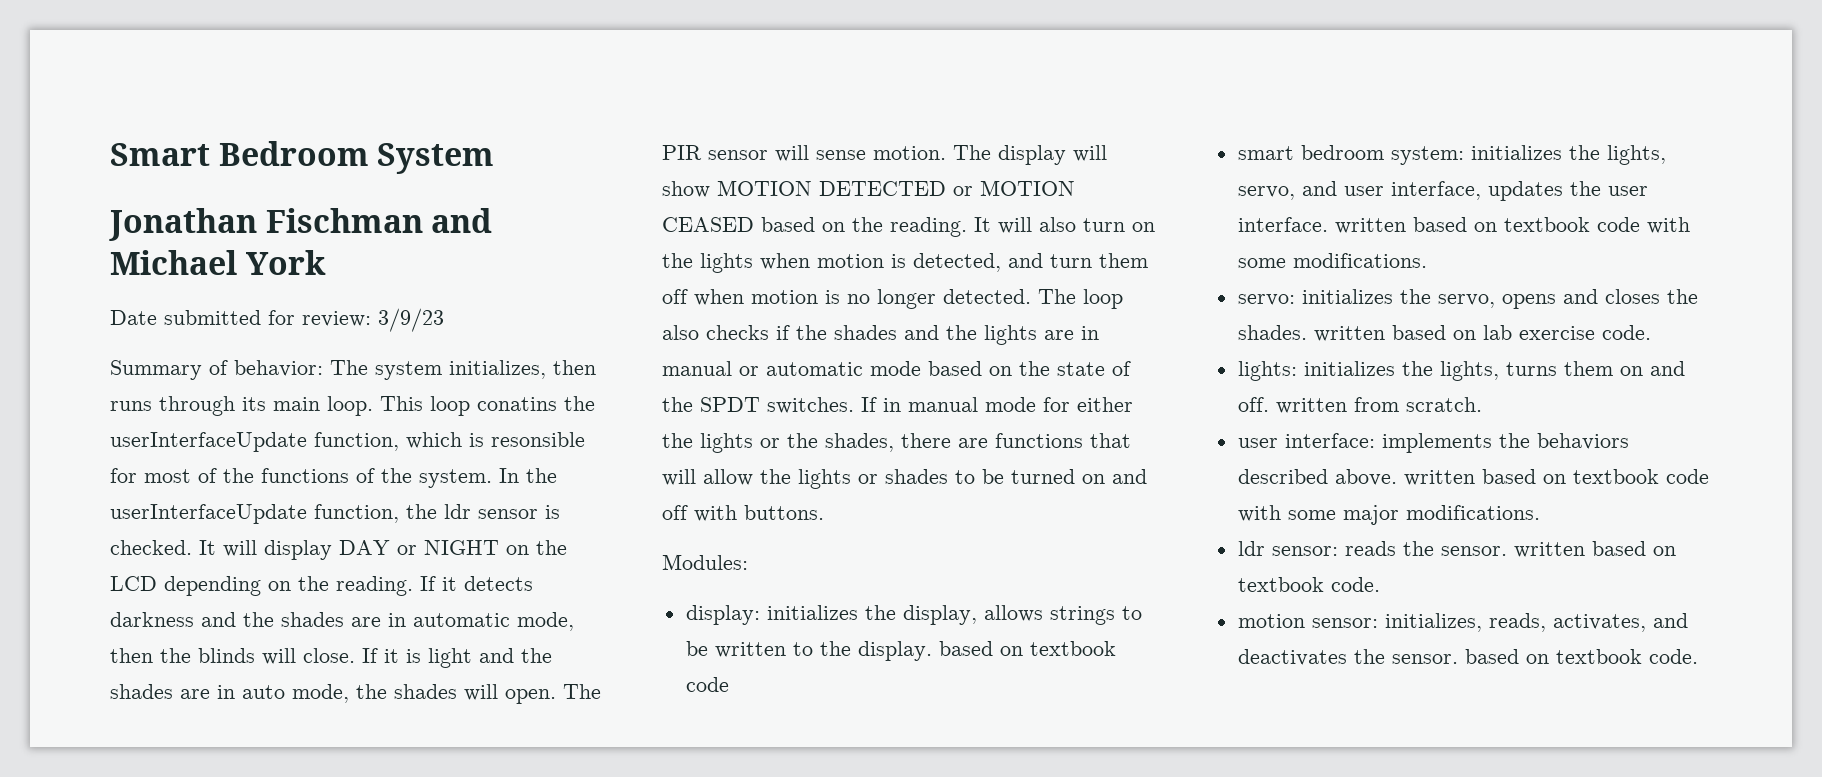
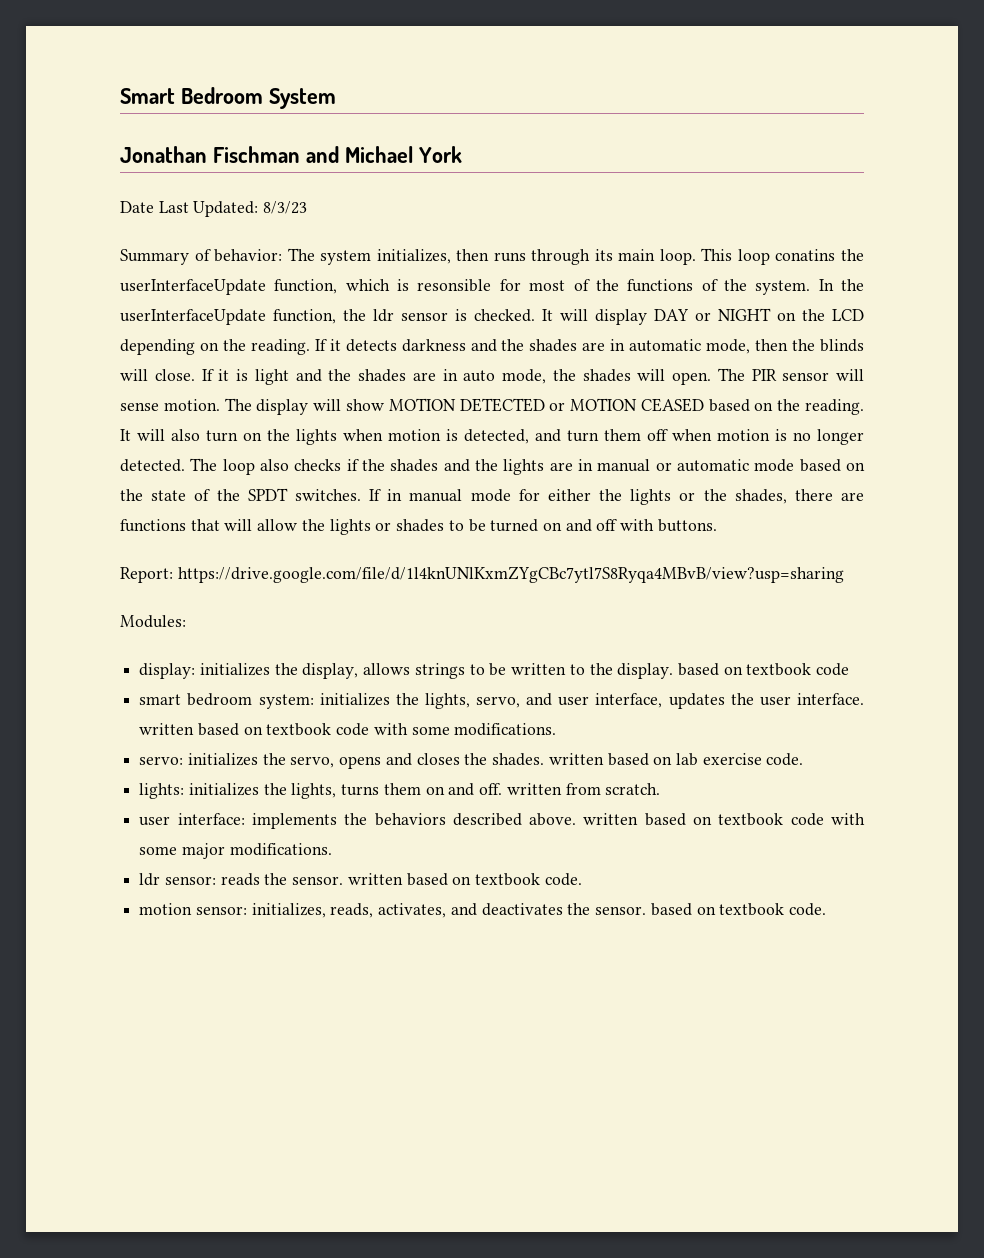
[164,308,444,332] submitted for review: 3/9/23 -> [158,201,308,217] Last Updated: 8/3/23
(824, 512) none -> [120,566,844,583] // Report: https://drive.google.com/file/d/1l4knUNlKxmZYgCBc7ytl7S8Ryqa4MBvB/view?usp=sharing

